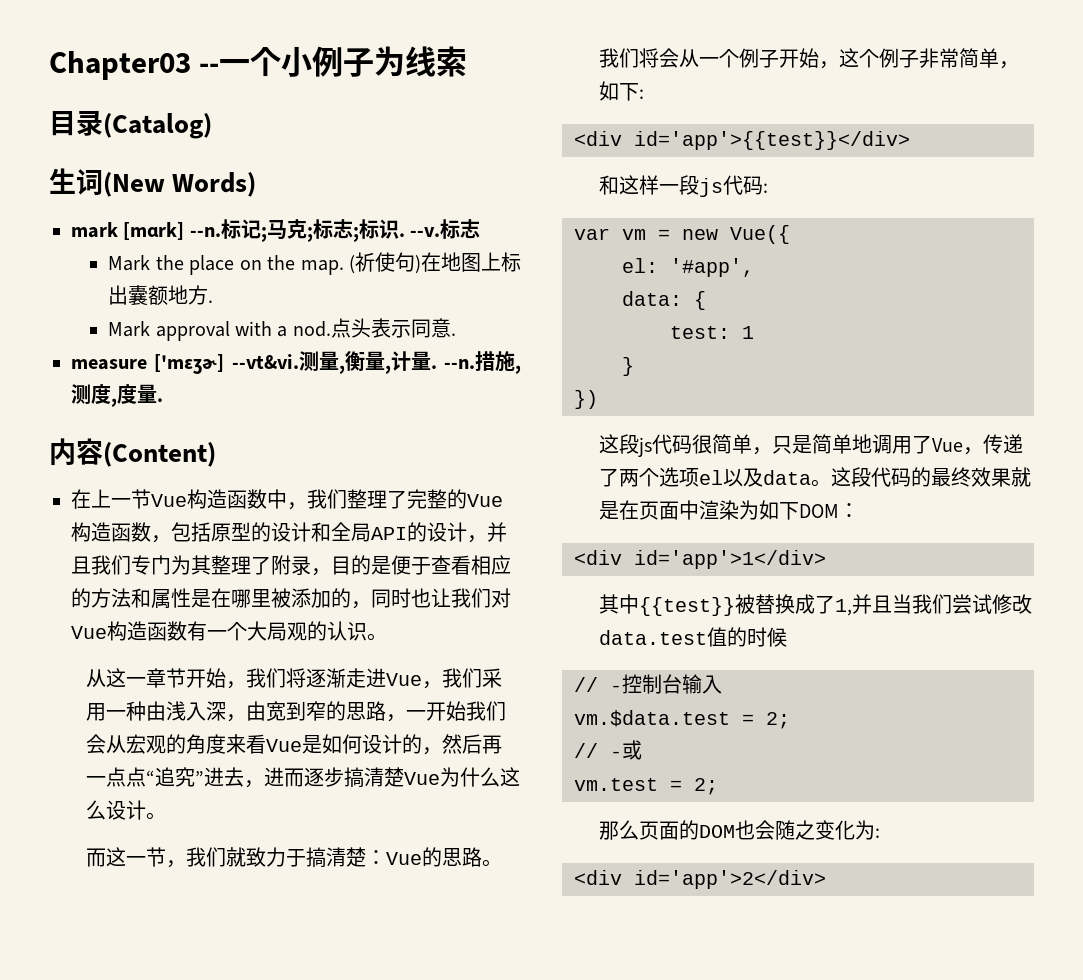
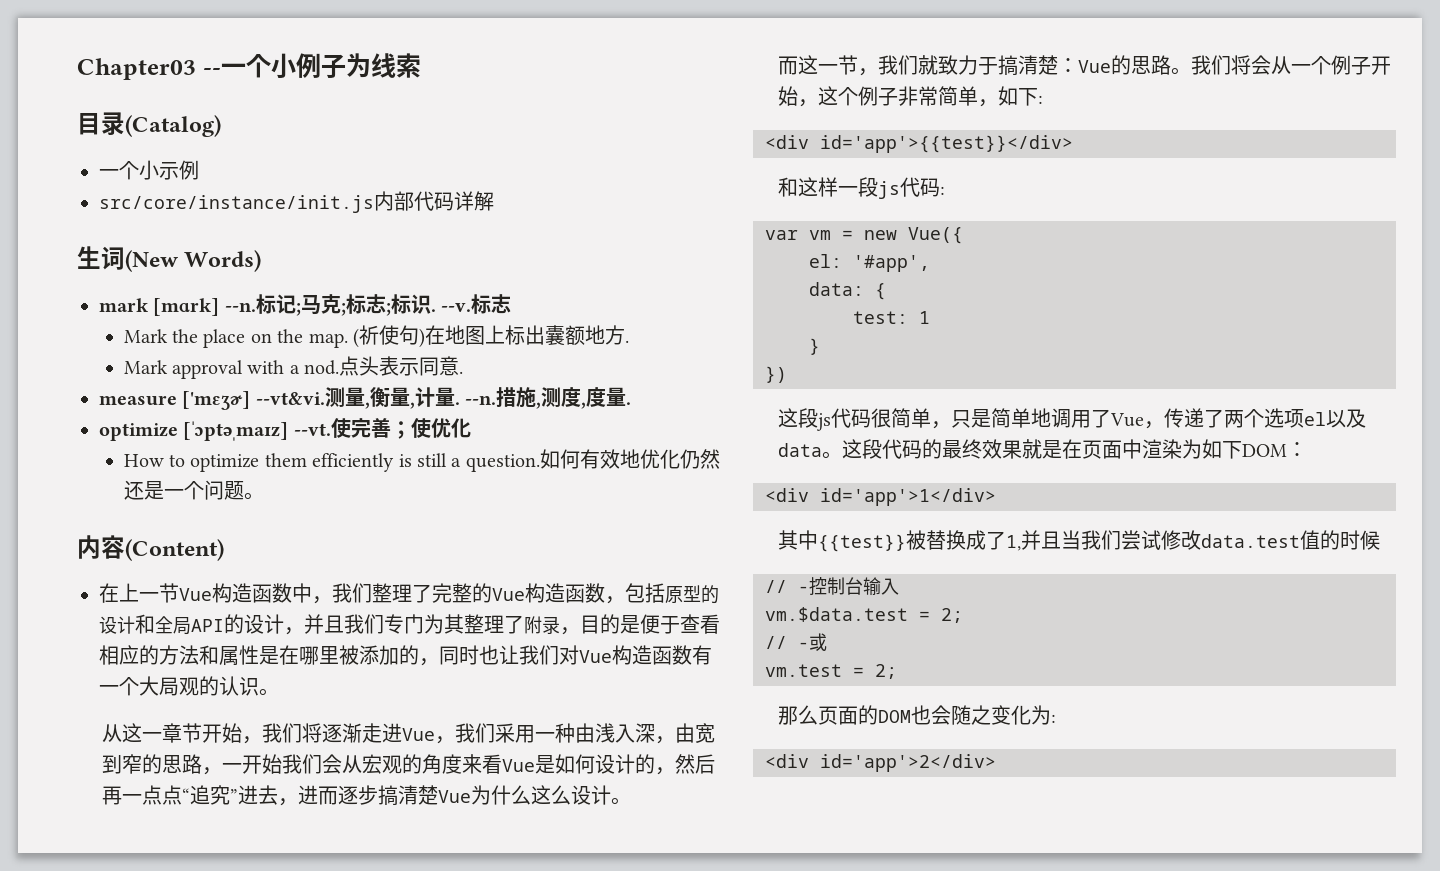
(212, 126) none -> [99,160,199,180] [99,191,494,213] // 一个小示例 // src/core/instance/init.js内部代码详解
(163, 400) none -> [99,418,471,441] [123,449,720,472] [123,480,264,500] // optimize [ˈɔptəˌmaɪz] --vt.使完善；使优化 // How to optimize them efficiently is still a question.如何有效地优化仍然还是一个问题。

